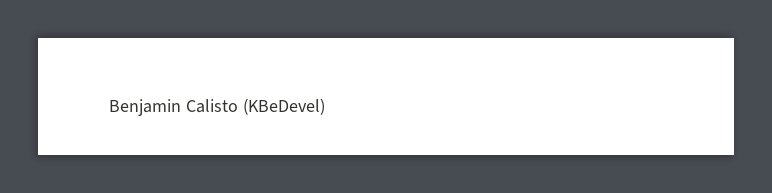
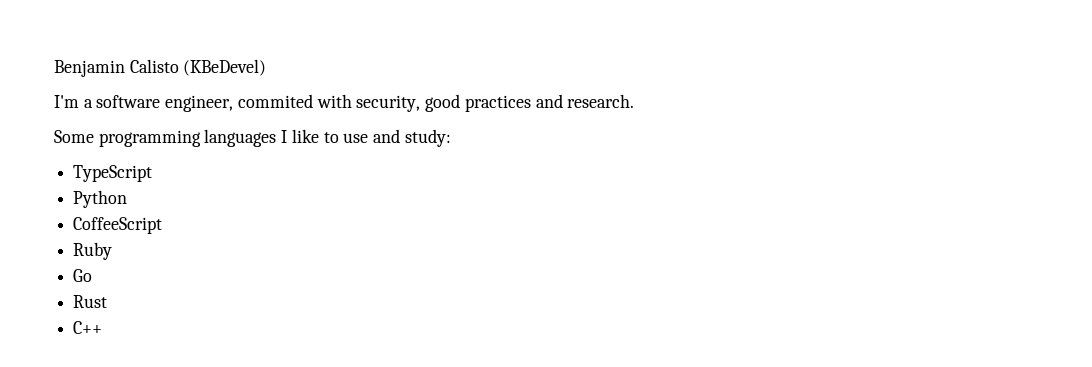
(325, 106) none -> [54,94,635,112] [54,129,451,147] [73,165,153,182] [73,190,128,208] [73,217,163,234] [73,242,113,260] [73,269,93,282] [73,295,108,308] [73,321,103,334] // I'm a software engineer, commited with security, good practices and research. // Some programming languages I like to use and study: // TypeScript // Python // CoffeeScript // Ruby // Go // Rust // C++

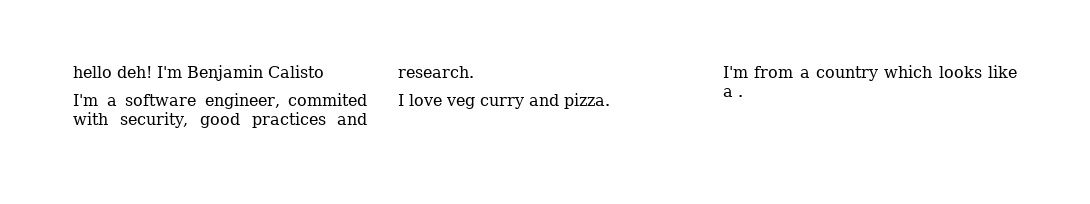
(54, 68) none -> [73,66,182,78] hello deh! I'm
[183,59,267,76] (KBeDevel) -> (324, 71) none
[54,129,451,147] [73,165,153,182] [73,190,128,208] [73,217,163,234] [73,242,113,260] [73,269,93,282] [73,295,108,308] [73,321,103,334] Some programming languages I like to use and study: // TypeScript // Python // CoffeeScript // Ruby // Go // Rust // C++ -> [398,93,610,109] [723,65,1017,81] [723,88,743,97] I love veg curry and pizza. // I'm from a country which looks like a .

